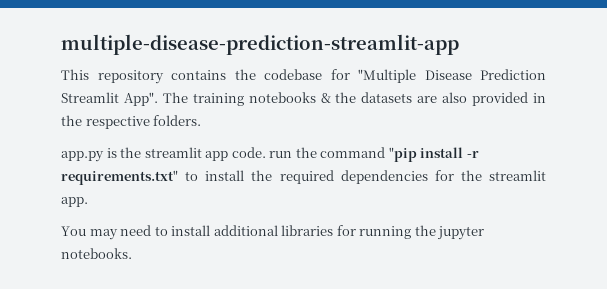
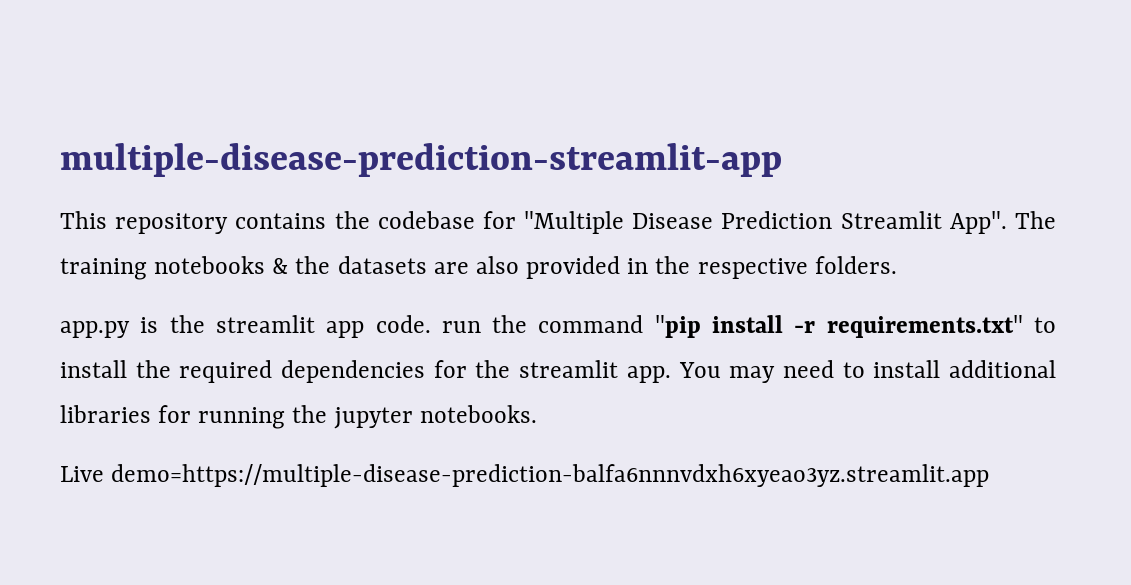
(88, 202) // -> (671, 374) none
(132, 253) none -> [60,464,990,487] // Live demo=https://multiple-disease-prediction-balfa6nnnvdxh6xyeao3yz.streamlit.app

